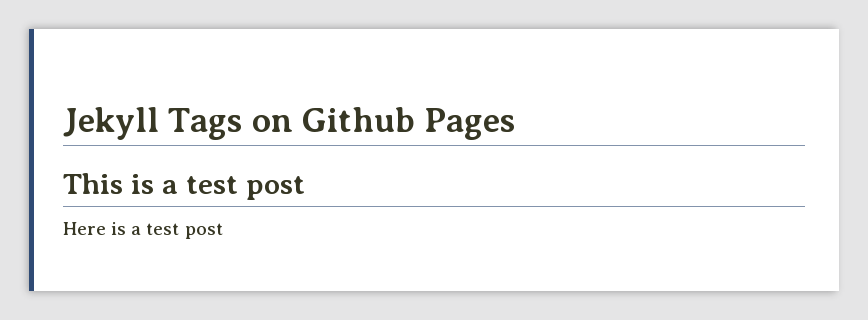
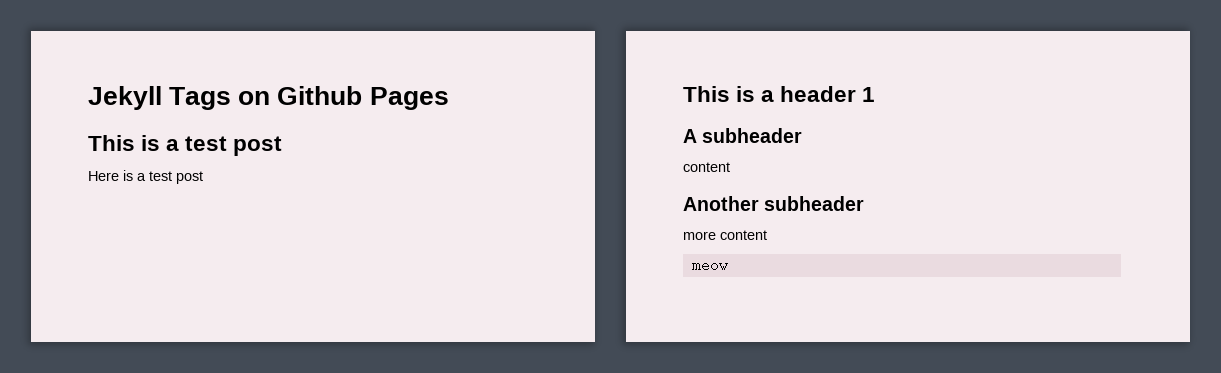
(223, 231) none -> [683,86,876,102] [683,128,803,143] [683,162,730,172] [683,196,865,211] [683,230,767,240] [691,258,728,272] // This is a header 1 // A subheader // content // Another subheader // more content // meow

